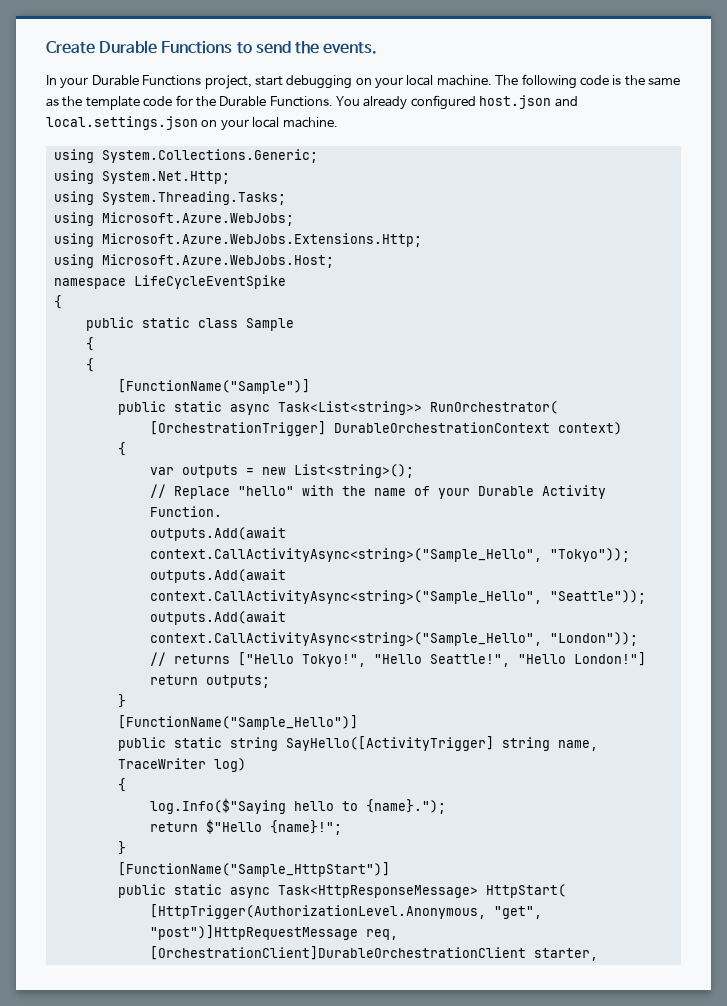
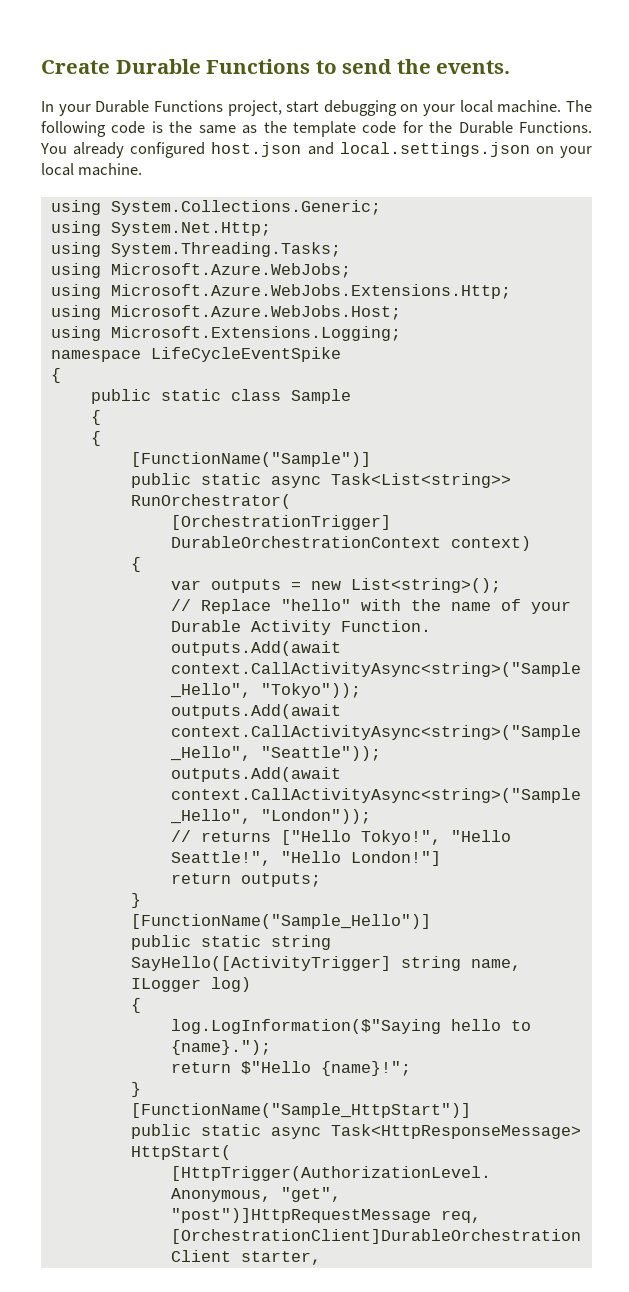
(334, 261) none -> [50,326,401,341] // using Microsoft.Extensions.Logging;
[117,758,206,769] TraceWriter -> [130,978,201,992] ILogger
[149,798,286,814] log.Info($"Saying -> [170,1019,441,1034] log.LogInformation($"Saying

